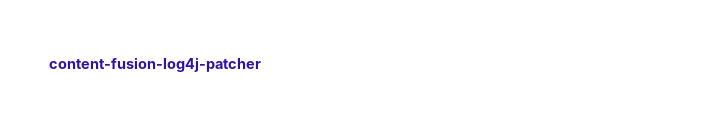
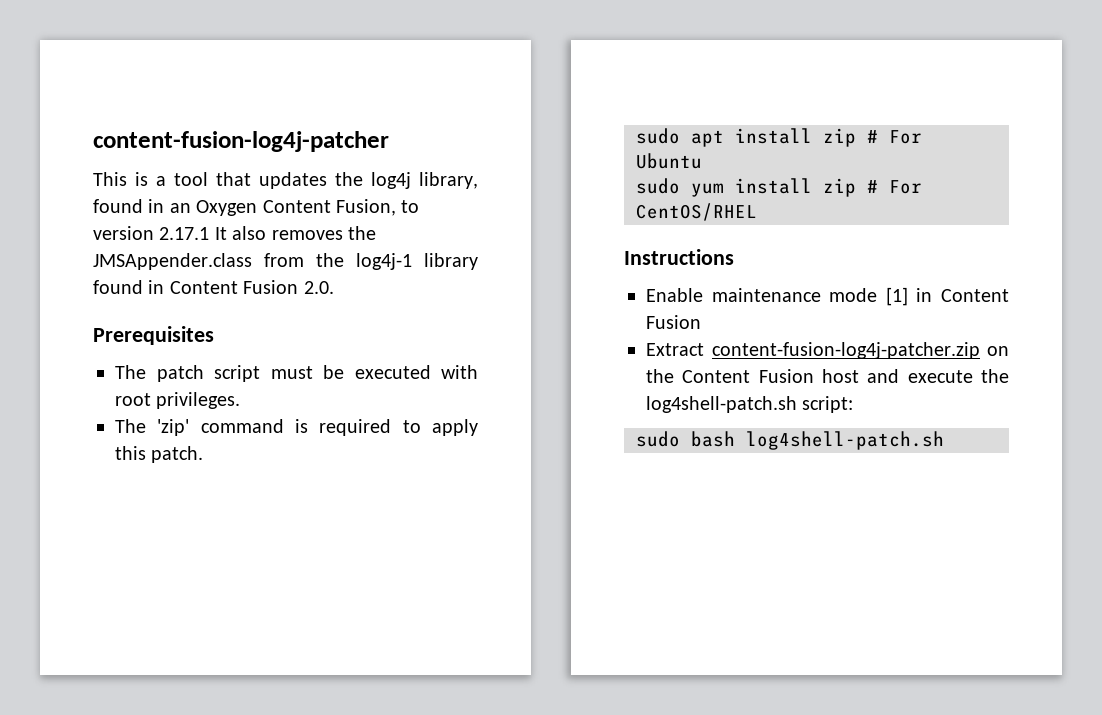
(261, 64) none -> [93,172,478,189] [93,199,420,216] [93,226,376,240] [93,253,478,270] [93,280,334,294] [93,326,214,345] [115,365,478,382] [115,392,241,409] [115,419,478,436] [115,446,204,463] [636,128,922,147] [636,153,702,169] [636,178,922,197] [636,203,757,221] [624,249,734,265] [646,287,1009,306] [646,315,701,329] [646,342,1009,359] [646,369,1009,383] [646,396,854,413] [636,431,944,450] // This is a tool that updates the log4j library, found in an Oxygen Content Fusion, to version 2.17.1 It also removes the JMSAppender.class from the log4j-1 library found in Content Fusion 2.0. // Prerequisites // The patch script must be executed with root privileges. // The 'zip' command is required to apply this patch. // sudo apt install zip # For Ubuntu // sudo yum install zip # For CentOS/RHEL // Instructions // Enable maintenance mode [1] in Content Fusion // Extract content-fusion-log4j-patcher.zip on the Content Fusion host and execute the log4shell-patch.sh script: // sudo bash log4shell-patch.sh

